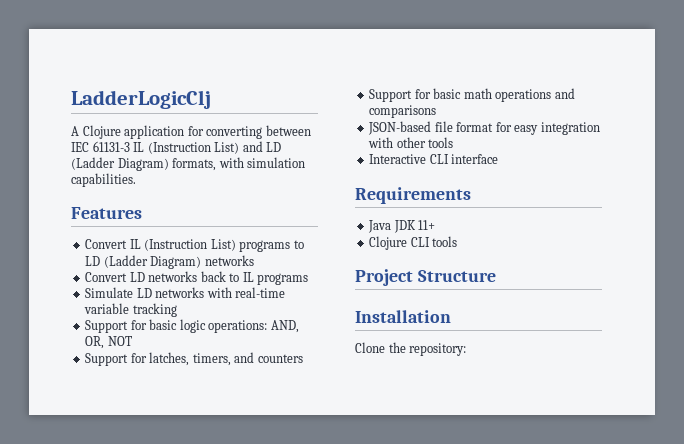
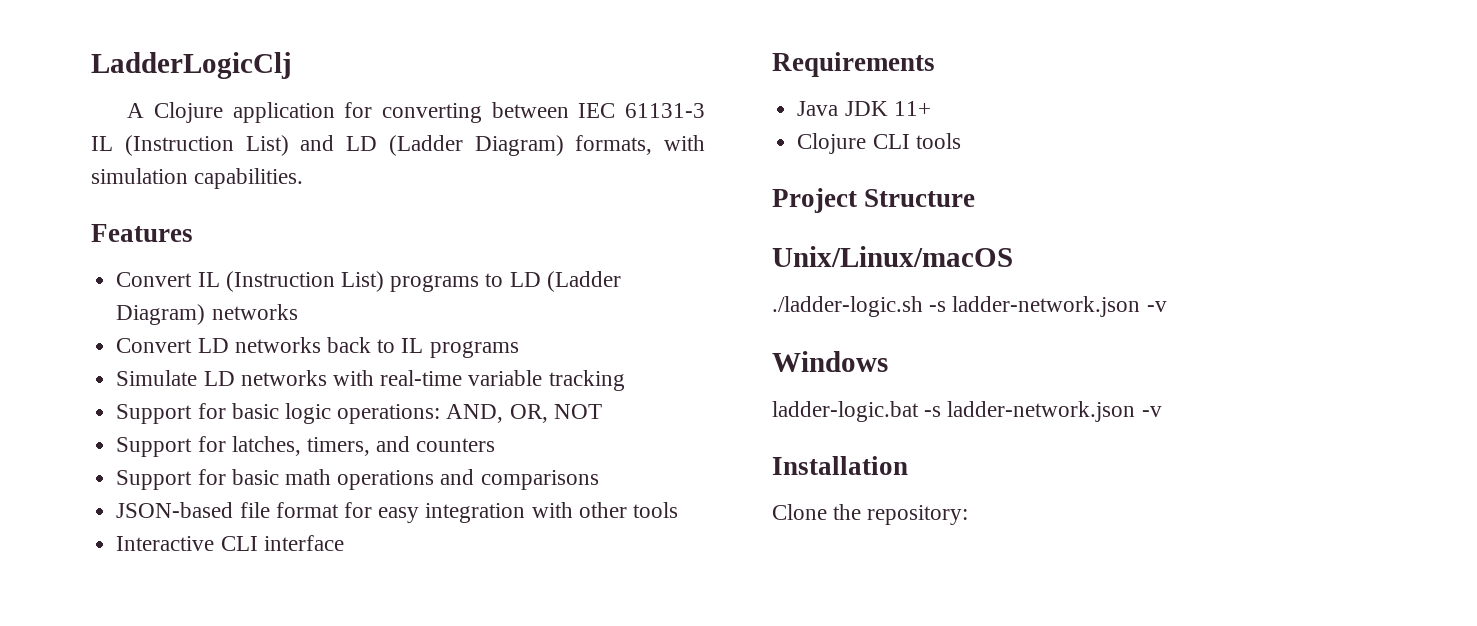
(496, 276) none -> [772,246,1013,267] [772,296,1167,317] [772,351,888,372] [772,401,1162,422] // Unix/Linux/macOS // ./ladder-logic.sh -s ladder-network.json -v // Windows // ladder-logic.bat -s ladder-network.json -v

